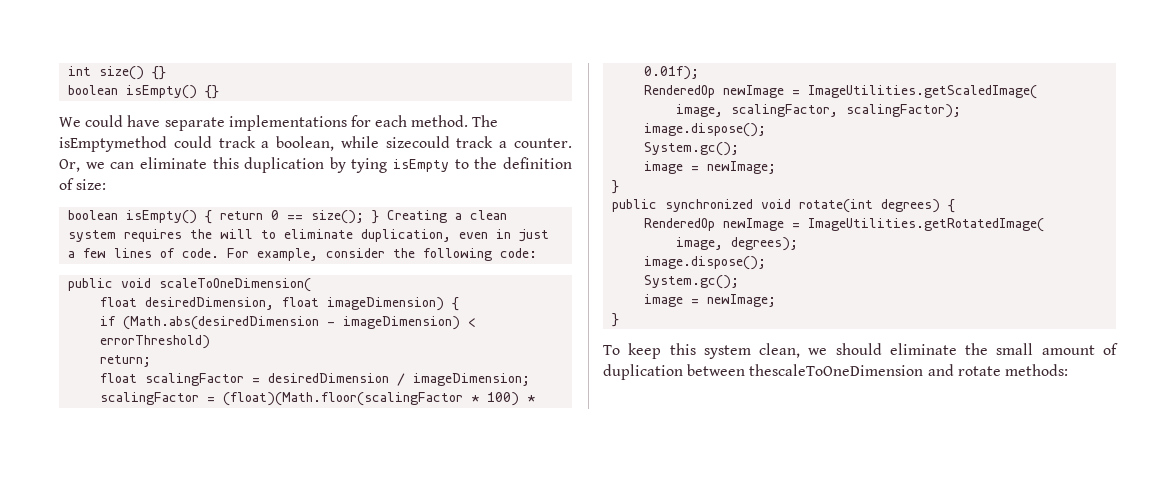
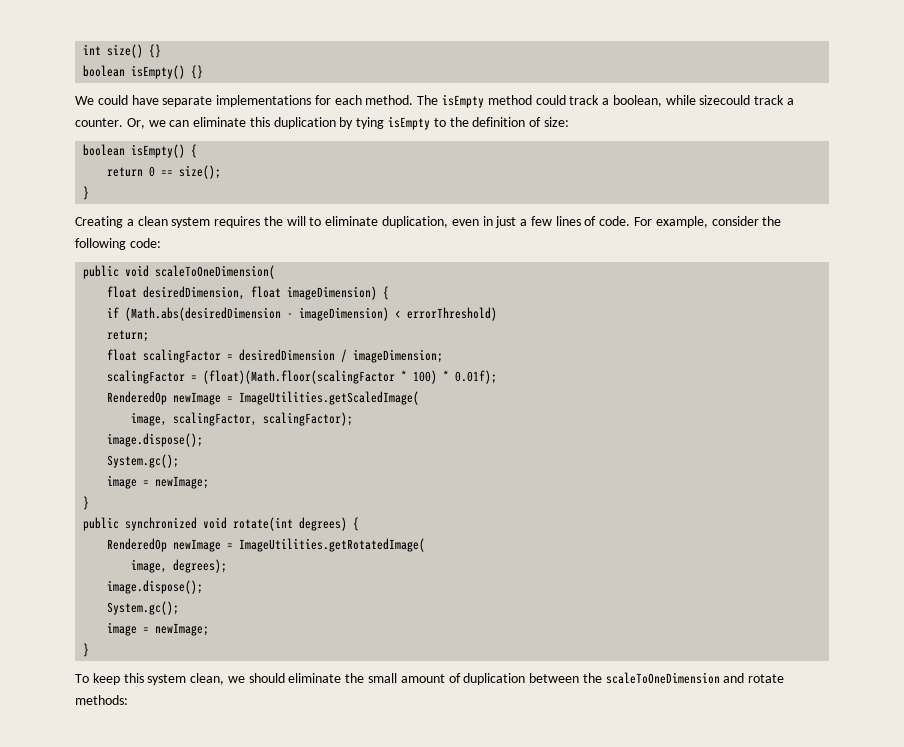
[59,136,167,152] isEmptymethod -> [442,94,532,108] isEmpty method
(213, 217) none -> (198, 151) //
[372,210,380,224] } -> [83,186,90,200] // } //
[749,364,924,376] thescaleToOneDimension -> [582,672,720,684] the scaleToOneDimension

